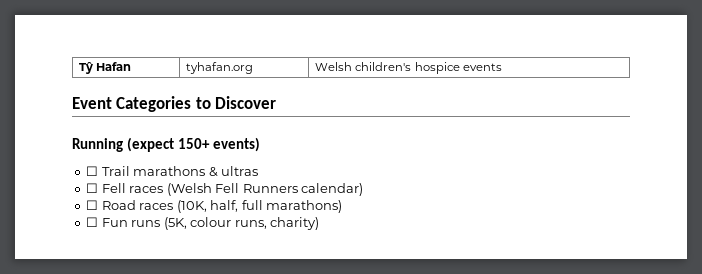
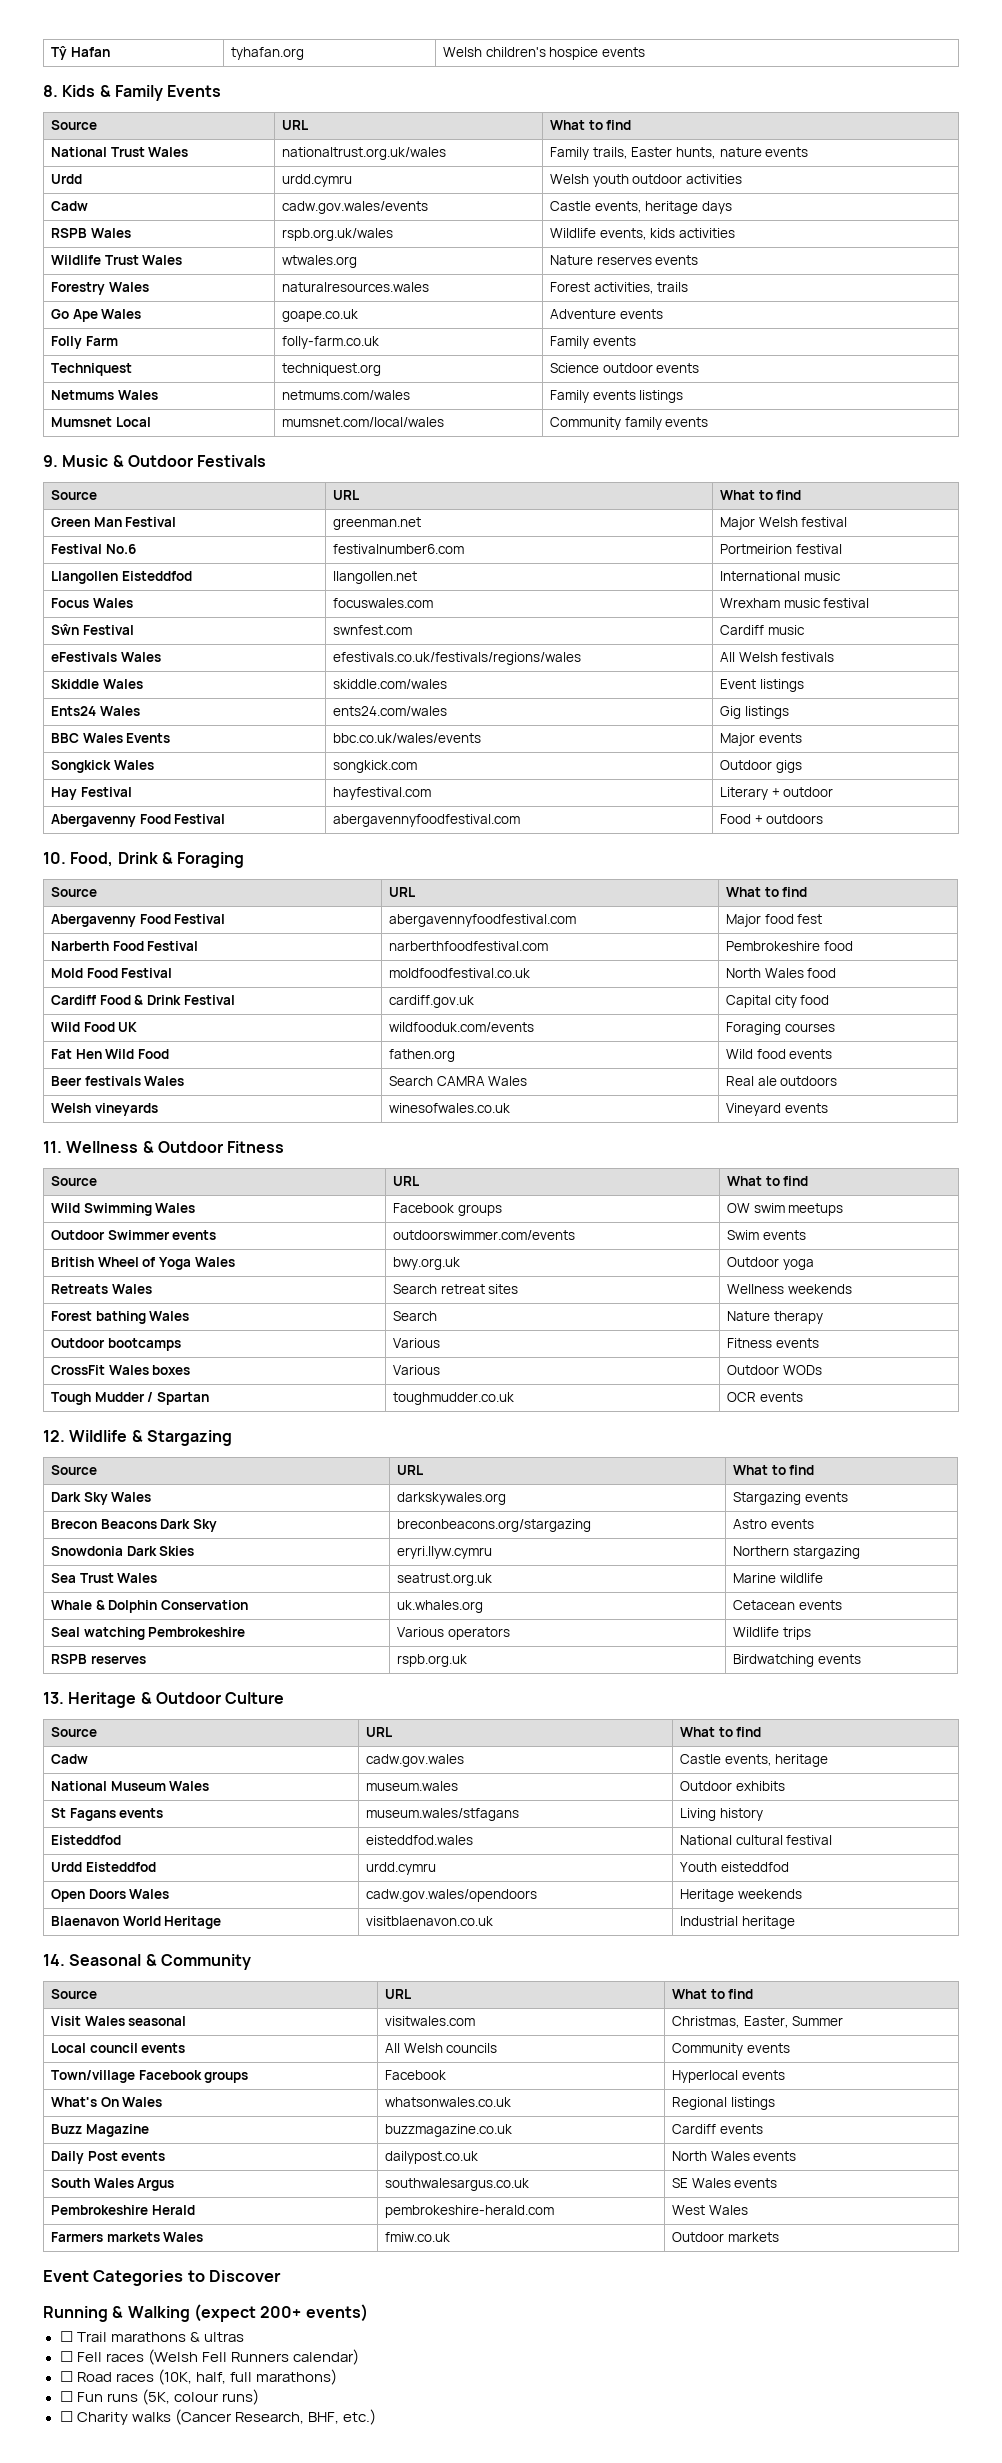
(502, 67) none -> [43,85,222,101] [51,120,98,130] [282,120,309,130] [550,120,632,130] [51,147,189,157] [282,147,447,160] [550,147,809,160] [51,174,83,184] [282,174,353,187] [550,174,743,187] [51,201,89,211] [282,201,429,214] [550,201,733,214] [51,228,131,238] [282,228,394,241] [550,228,736,240] [51,255,183,265] [282,255,358,268] [550,255,699,265] [51,282,149,295] [282,282,430,292] [550,282,689,294] [51,309,142,322] [282,309,359,322] [550,309,663,319] [51,336,118,349] [282,336,380,349] [550,336,636,349] [51,363,133,376] [282,363,382,376] [550,363,700,373] [51,390,158,400] [282,390,411,400] [550,390,684,403] [51,417,151,427] [282,417,445,427] [550,417,709,430] [43,455,267,467] [51,490,98,500] [333,490,360,500] [720,490,802,500] [51,517,177,527] [333,517,422,530] [720,517,848,530] [51,544,136,554] [333,544,465,554] [720,544,842,554] [51,571,192,584] [333,571,418,584] [720,571,841,581] [51,598,133,608] [333,598,434,608] [720,598,870,608] [51,624,134,635] [333,625,413,635] [720,625,805,635] [51,652,161,662] [333,652,582,665] [720,652,835,662] [51,679,143,689] [333,679,448,689] [720,679,804,692] [51,706,140,716] [333,706,448,716] [720,706,789,719] [51,733,171,743] [333,733,482,743] [720,733,802,746] [51,760,154,773] [333,760,418,773] [720,760,802,773] [51,787,132,800] [333,787,432,800] [720,787,834,800] [51,814,226,827] [333,814,521,827] [720,814,824,824] [43,852,245,868] [51,887,98,897] [389,887,416,897] [726,887,808,897] [51,914,226,927] [389,914,577,927] [726,914,823,927] [51,941,199,951] [389,941,549,951] [726,941,853,951] [51,968,173,978] [389,968,531,978] [726,968,837,978] [51,995,235,1005] [389,995,475,1008] [726,995,830,1008] [51,1022,138,1032] [389,1022,535,1032] [726,1022,835,1035] [51,1049,170,1059] [389,1049,456,1062] [726,1049,833,1059] [51,1076,185,1086] [389,1076,528,1086] [726,1076,838,1086] [51,1103,158,1116] [389,1103,511,1113] [726,1103,828,1116] [43,1141,285,1153] [51,1176,98,1186] [393,1176,420,1186] [727,1176,809,1186] [51,1203,196,1216] [393,1203,502,1216] [727,1203,844,1216] [51,1230,217,1240] [393,1230,576,1240] [727,1230,806,1240] [51,1257,235,1270] [393,1257,461,1270] [727,1257,814,1270] [51,1284,152,1294] [393,1284,519,1294] [727,1284,852,1294] [51,1311,190,1324] [393,1311,438,1321] [727,1311,823,1324] [51,1338,181,1351] [393,1338,441,1348] [727,1338,819,1348] [51,1365,191,1375] [393,1365,441,1375] [727,1365,822,1375] [51,1392,210,1405] [393,1392,515,1405] [727,1392,803,1402] [43,1430,232,1446] [51,1465,98,1475] [397,1465,424,1475] [733,1465,815,1475] [51,1492,152,1505] [397,1492,507,1505] [733,1492,848,1505] [51,1519,218,1532] [397,1519,592,1532] [733,1519,814,1529] [51,1546,195,1556] [397,1546,493,1559] [733,1546,860,1559] [51,1573,158,1583] [397,1573,493,1586] [733,1573,823,1583] [51,1600,249,1613] [397,1600,484,1613] [733,1600,842,1610] [51,1627,246,1640] [397,1627,510,1640] [733,1627,811,1640] [51,1654,146,1664] [397,1654,468,1667] [733,1654,861,1667] [43,1692,285,1708] [51,1727,98,1737] [366,1727,393,1737] [680,1727,762,1737] [51,1754,89,1764] [366,1754,465,1767] [680,1754,829,1767] [51,1781,210,1791] [366,1781,459,1791] [680,1781,785,1791] [51,1808,164,1821] [366,1808,520,1821] [680,1808,763,1821] [51,1835,122,1845] [366,1835,474,1845] [680,1835,833,1845] [51,1862,156,1872] [366,1862,437,1875] [680,1862,789,1872] [51,1889,170,1902] [366,1889,538,1902] [680,1889,802,1902] [51,1916,222,1929] [366,1916,494,1926] [680,1916,795,1929] [43,1954,251,1970] [51,1989,98,1999] [385,1989,412,1999] [672,1989,754,1999] [51,2016,187,2026] [385,2016,476,2026] [672,2016,844,2028] [51,2043,186,2053] [385,2043,498,2053] [672,2043,790,2056] [51,2070,249,2083] [385,2070,447,2080] [672,2070,785,2083] [51,2097,163,2107] [385,2097,512,2107] [672,2097,775,2110] [51,2124,149,2137] [385,2124,513,2137] [672,2124,763,2134] [51,2151,166,2164] [385,2151,479,2164] [672,2151,797,2161] [51,2178,175,2191] [385,2178,530,2191] [672,2178,778,2188] [51,2205,195,2215] [385,2205,555,2218] [672,2205,748,2215] [51,2232,204,2242] [385,2232,451,2242] [672,2232,779,2242] // 8. Kids & Family Events // Source | URL | What to find // National Trust Wales | nationaltrust.org.uk/wales | Family trails, Easter hunts, nature events // Urdd | urdd.cymru | Welsh youth outdoor activities // Cadw | cadw.gov.wales/events | Castle events, heritage days // RSPB Wales | rspb.org.uk/wales | Wildlife events, kids activities // Wildlife Trust Wales | wtwales.org | Nature reserves events // Forestry Wales | naturalresources.wales | Forest activities, trails // Go Ape Wales | goape.co.uk | Adventure events // Folly Farm | folly-farm.co.uk | Family events // Techniquest | techniquest.org | Science outdoor events // Netmums Wales | netmums.com/wales | Family events listings // Mumsnet Local | mumsnet.com/local/wales | Community family events // 9. Music & Outdoor Festivals // Source | URL | What to find // Green Man Festival | greenman.net | Major Welsh festival // Festival No.6 | festivalnumber6.com | Portmeirion festival // Llangollen Eisteddfod | llangollen.net | International music // Focus Wales | focuswales.com | Wrexham music festival // Sŵn Festival | swnfest.com | Cardiff music // eFestivals Wales | efestivals.co.uk/festivals/regions/wales | All Welsh festivals // Skiddle Wales | skiddle.com/wales | Event listings // Ents24 Wales | ents24.com/wales | Gig listings // BBC Wales Events | bbc.co.uk/wales/events | Major events // Songkick Wales | songkick.com | Outdoor gigs // Hay Festival | hayfestival.com | Literary + outdoor // Abergavenny Food Festival | abergavennyfoodfestival.com | Food + outdoors // 10. Food, Drink & Foraging // Source | URL | What to find // Abergavenny Food Festival | abergavennyfoodfestival.com | Major food fest // Narberth Food Festival | narberthfoodfestival.com | Pembrokeshire food // Mold Food Festival | moldfoodfestival.co.uk | North Wales food // Cardiff Food & Drink Festival | cardiff.gov.uk | Capital city food // Wild Food UK | wildfooduk.com/events | Foraging courses // Fat Hen Wild Food | fathen.org | Wild food events // Beer festivals Wales | Search CAMRA Wales | Real ale outdoors // Welsh vineyards | winesofwales.co.uk | Vineyard events // 11. Wellness & Outdoor Fitness // Source | URL | What to find // Wild Swimming Wales | Facebook groups | OW swim meetups // Outdoor Swimmer events | outdoorswimmer.com/events | Swim events // British Wheel of Yoga Wales | bwy.org.uk | Outdoor yoga // Retreats Wales | Search retreat sites | Wellness weekends // Forest bathing Wales | Search | Nature therapy // Outdoor bootcamps | Various | Fitness events // CrossFit Wales boxes | Various | Outdoor WODs // Tough Mudder / Spartan | toughmudder.co.uk | OCR events // 12. Wildlife & Stargazing // Source | URL | What to find // Dark Sky Wales | darkskywales.org | Stargazing events // Brecon Beacons Dark Sky | breconbeacons.org/stargazing | Astro events // Snowdonia Dark Skies | eryri.llyw.cymru | Northern stargazing // Sea Trust Wales | seatrust.org.uk | Marine wildlife // Whale & Dolphin Conservation | uk.whales.org | Cetacean events // Seal watching Pembrokeshire | Various operators | Wildlife trips // RSPB reserves | rspb.org.uk | Birdwatching events // 13. Heritage & Outdoor Culture // Source | URL | What to find // Cadw | cadw.gov.wales | Castle events, heritage // National Museum Wales | museum.wales | Outdoor exhibits // St Fagans events | museum.wales/stfagans | Living history // Eisteddfod | eisteddfod.wales | National cultural festival // Urdd Eisteddfod | urdd.cymru | Youth eisteddfod // Open Doors Wales | cadw.gov.wales/opendoors | Heritage weekends // Blaenavon World Heritage | visitblaenavon.co.uk | Industrial heritage // 14. Seasonal & Community // Source | URL | What to find // Visit Wales seasonal | visitwales.com | Christmas, Easter, Summer // Local council events | All Welsh councils | Community events // Town/village Facebook groups | Facebook | Hyperlocal events // What's On Wales | whatsonwales.co.uk | Regional listings // Buzz Magazine | buzzmagazine.co.uk | Cardiff events // Daily Post events | dailypost.co.uk | North Wales events // South Wales Argus | southwalesargus.co.uk | SE Wales events // Pembrokeshire Herald | pembrokeshire-herald.com | West Wales // Farmers markets Wales | fmiw.co.uk | Outdoor markets
[127,137,211,152] (expect 150+ -> [112,2304,302,2322] & Walking (expect 200+
[234,217,320,230] runs, charity) -> [221,2389,259,2405] [59,2409,376,2425] runs) // ☐ Charity walks (Cancer Research, BHF, etc.)

